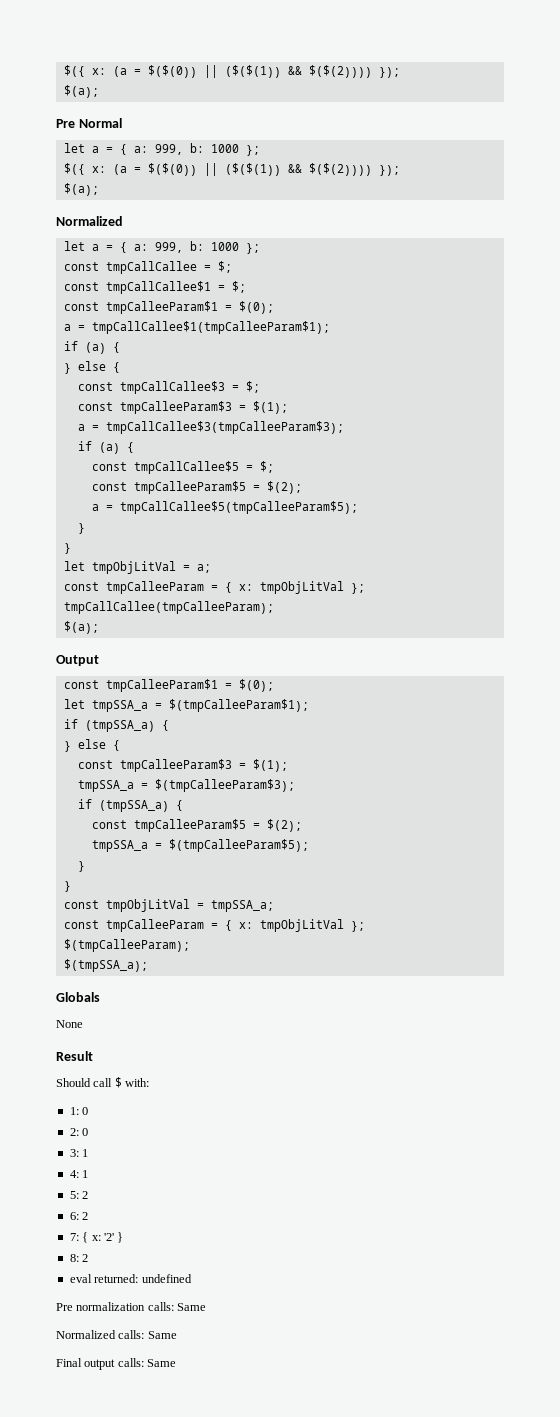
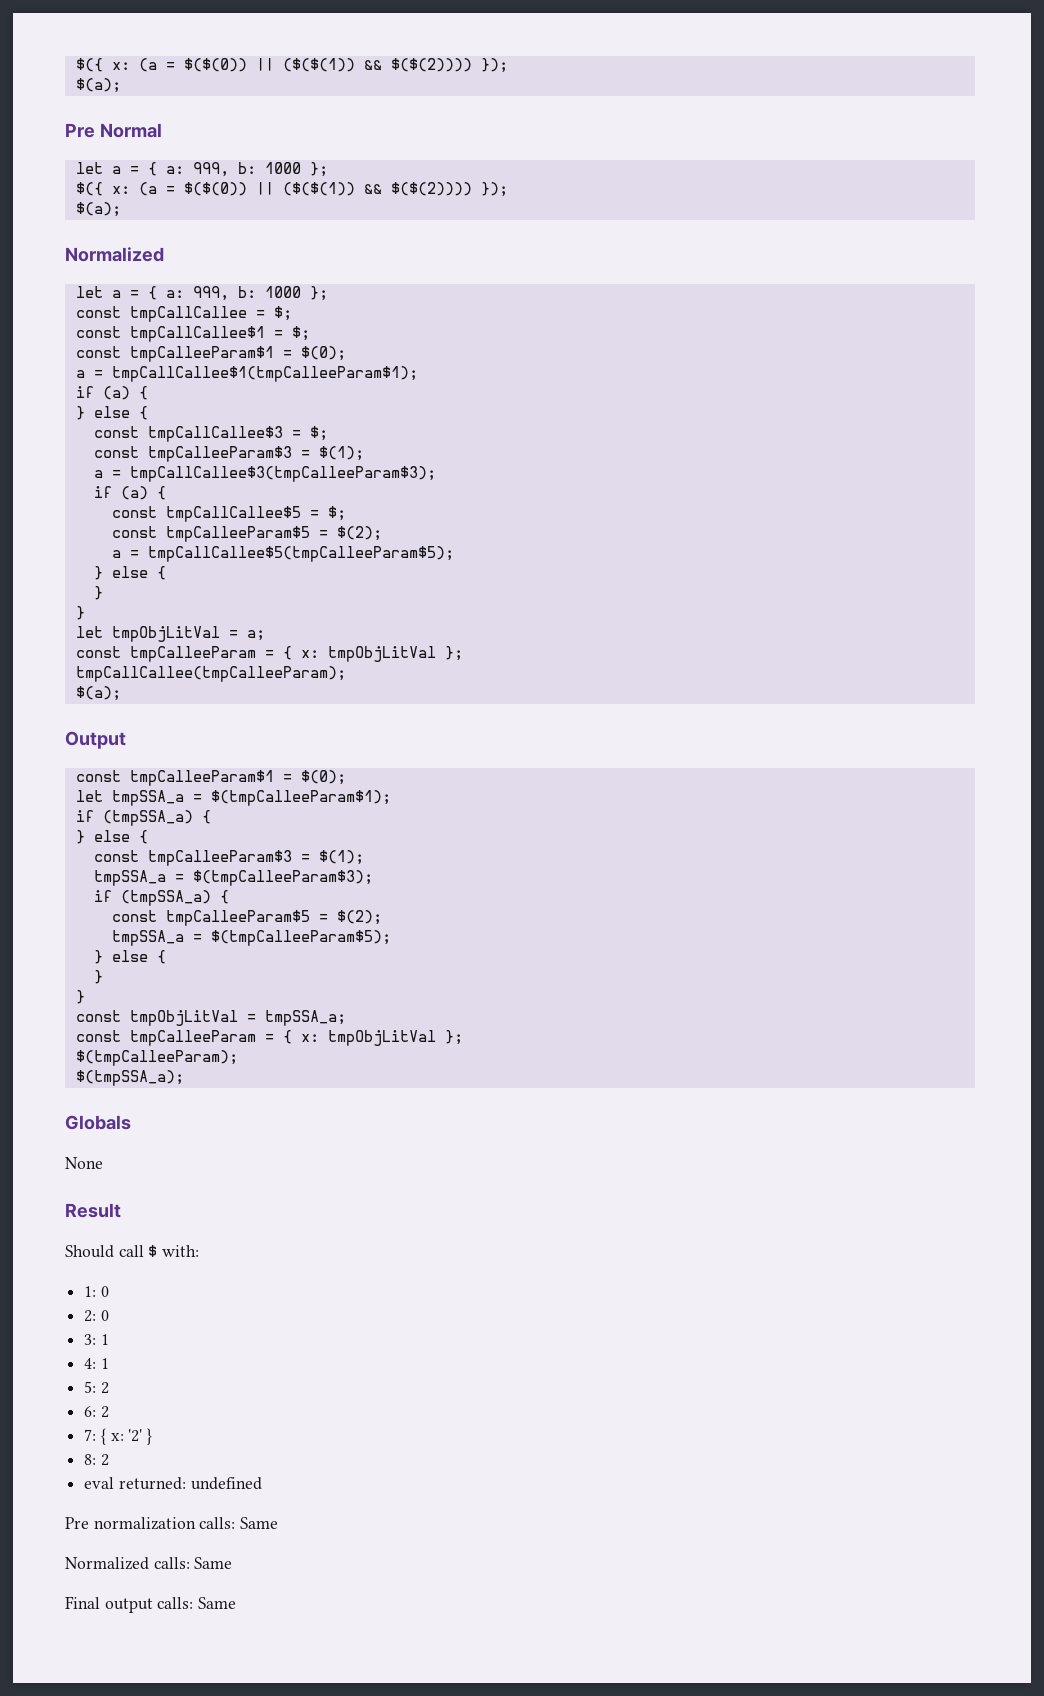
(358, 507) none -> [93,566,166,580] // } else {
(309, 845) none -> [93,950,166,964] // } else {

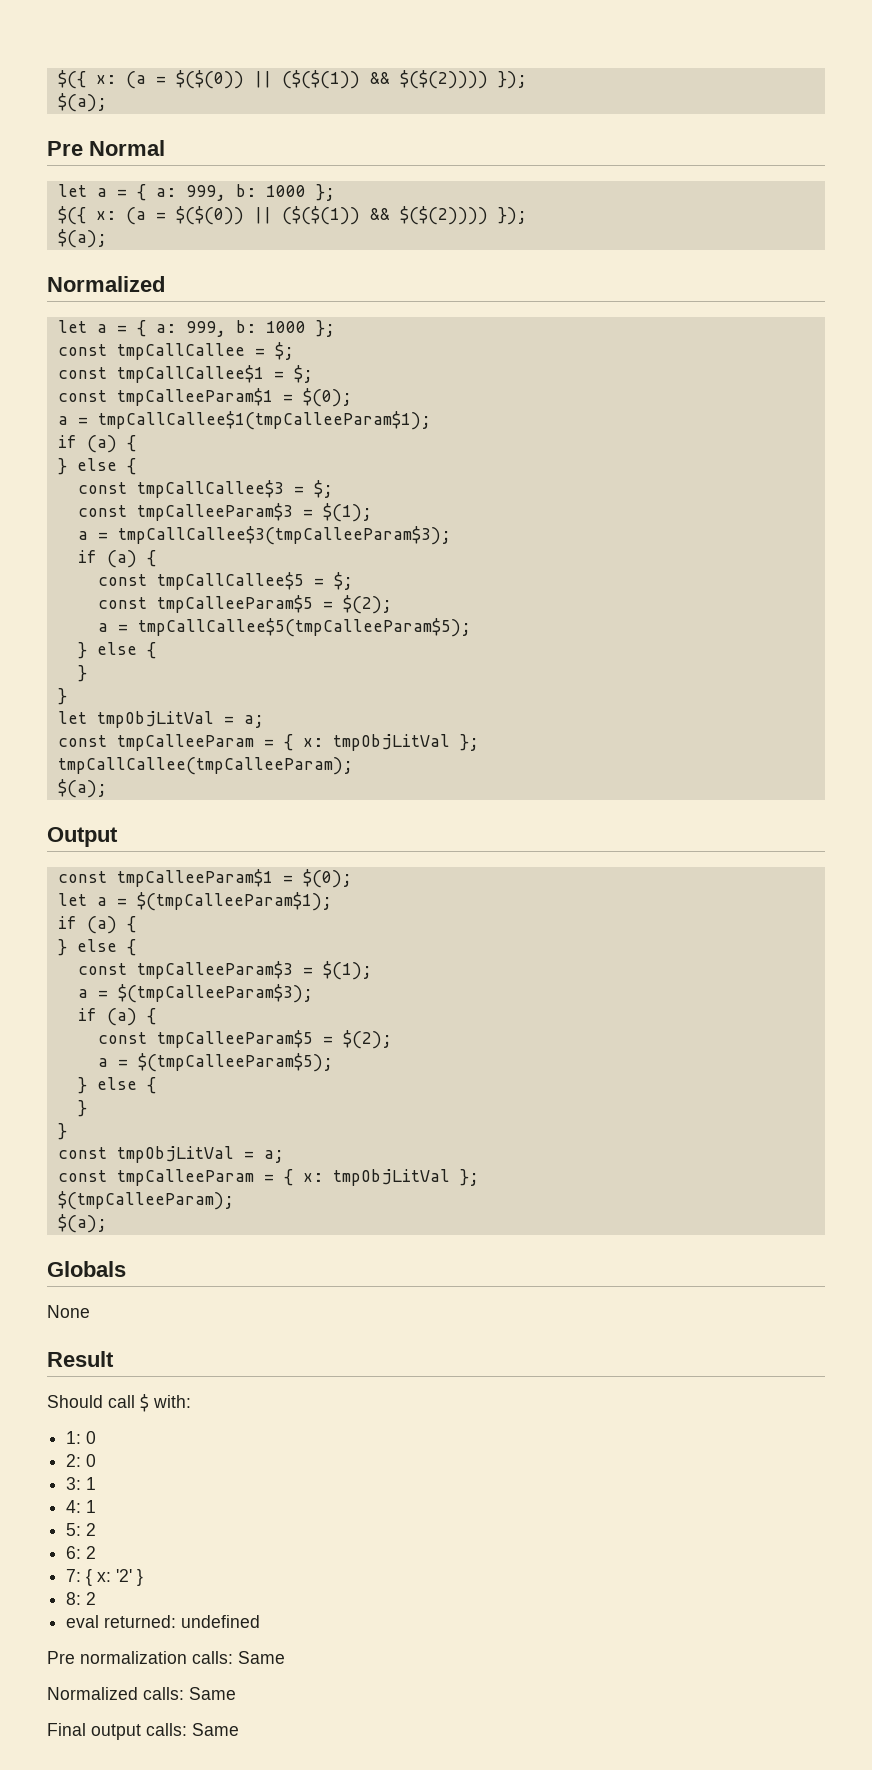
[111,790,184,806] tmpSSA_a -> [96,897,107,906] a
[102,810,193,826] (tmpSSA_a) -> [86,916,117,934] (a)
[93,870,166,886] tmpSSA_a -> [77,989,88,998] a
[120,890,211,906] (tmpSSA_a) -> [106,1008,137,1026] (a)
[111,930,184,946] tmpSSA_a -> [97,1058,108,1067] a
[264,1010,346,1026] tmpSSA_a; -> [263,1150,284,1163] a;
[75,1070,184,1086] $(tmpSSA_a); -> [57,1214,107,1233] $(a);

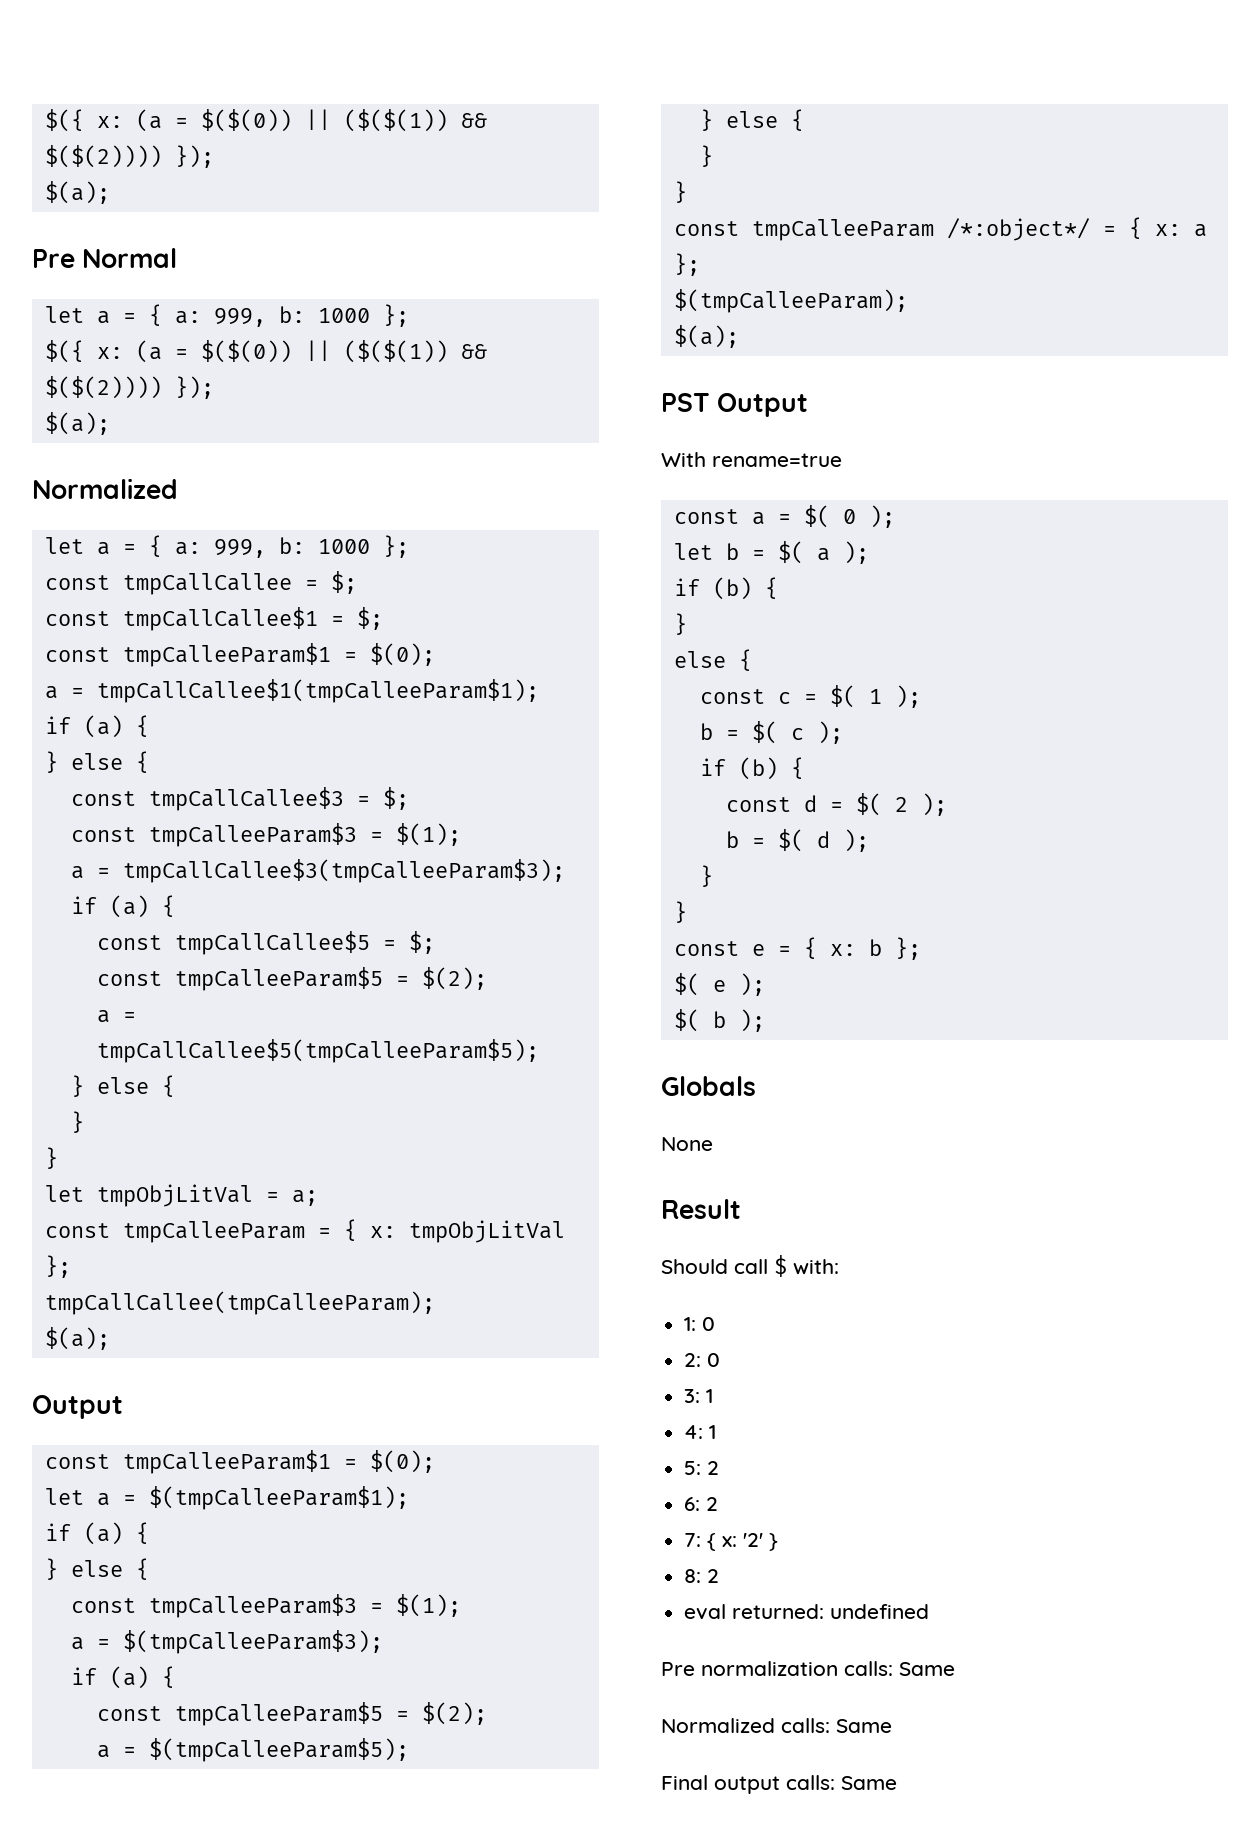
[57,1146,284,1163] [57,1169,450,1186] // const tmpObjLitVal = a; // const tmpCalleeParam = { x: tmpObjLitVal -> [673,217,1207,241] // const tmpCalleeParam /*:object*/ = { x: a
(107, 1223) none -> [661,393,809,417] [661,452,842,467] [673,505,895,528] [673,541,869,564] [673,577,778,600] [673,613,687,635] [673,649,752,671] [699,685,921,708] [699,721,843,744] [699,757,804,780] [725,793,947,816] [725,829,869,852] [699,865,713,887] [673,901,687,923] [673,937,921,960] [673,973,765,996] [673,1009,765,1032] // PST Output // With rename=true // const a = $( 0 ); // let b = $( a ); // if (b) { // } // else { // const c = $( 1 ); // b = $( c ); // if (b) { // const d = $( 2 ); // b = $( d ); // } // } // const e = { x: b }; // $( e ); // $( b );

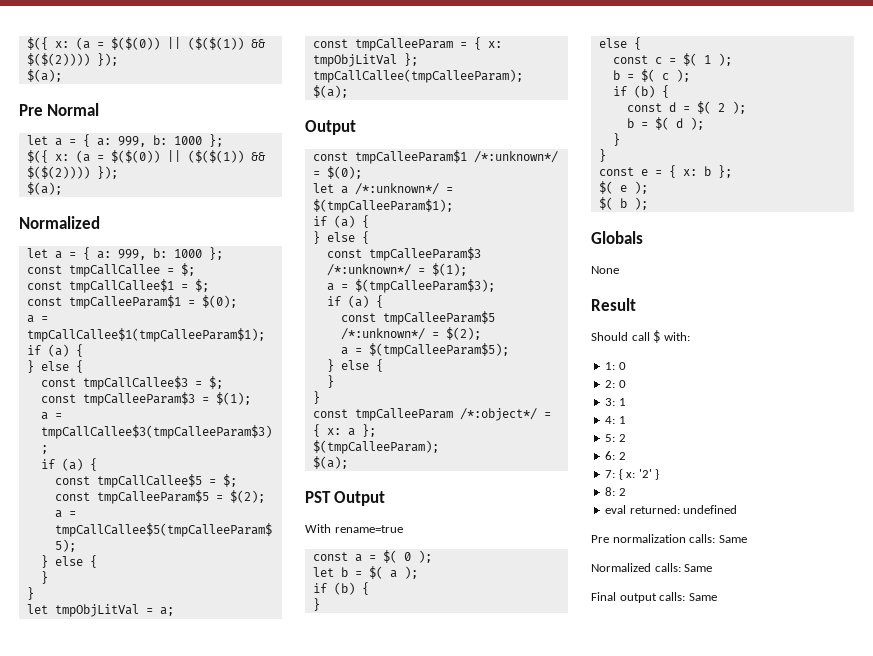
(331, 1462) none -> [473,151,558,163] /*:unknown*/
(110, 1499) none -> [354,183,439,195] /*:unknown*/
(357, 1606) none -> [326,264,411,276] /*:unknown*/
(383, 1714) none -> [340,328,425,340] /*:unknown*/

